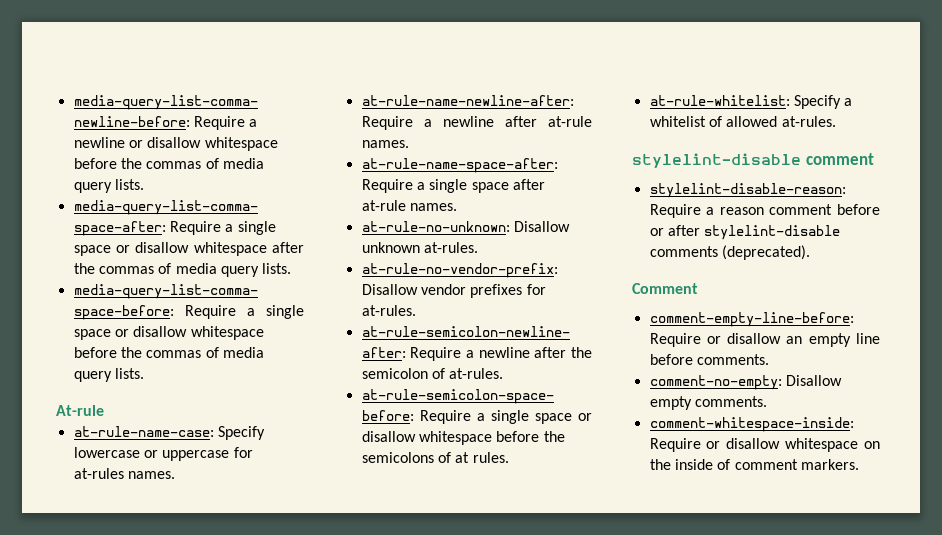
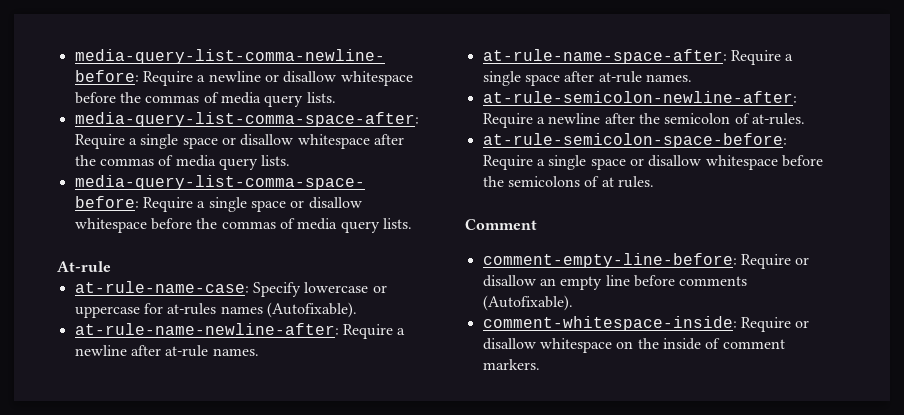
[127,471,175,479] names. -> [220,302,357,318] names (Autofixable).
[361,221,570,232] [361,242,478,253] [361,263,558,278] [361,284,546,298] [361,305,416,316] // at-rule-no-unknown: Disallow unknown at-rules. // at-rule-no-vendor-prefix: Disallow vendor prefixes for at-rules. -> (692, 78) none
[649,95,853,109] [649,116,836,127] [632,153,874,168] [649,183,846,198] [649,204,880,218] [649,225,841,240] [649,245,810,260] // at-rule-whitelist: Specify a whitelist of allowed at-rules. // stylelint-disable comment // stylelint-disable-reason: Require a reason comment before or after stylelint-disable comments (deprecated). -> (654, 182) none
[696,354,769,365] [649,375,842,390] [649,396,767,410] comments. // comment-no-empty: Disallow empty comments. -> [679,276,748,286] [482,295,573,311] comments (Autofixable).

